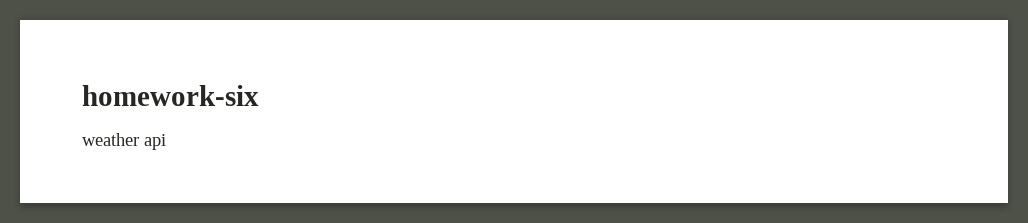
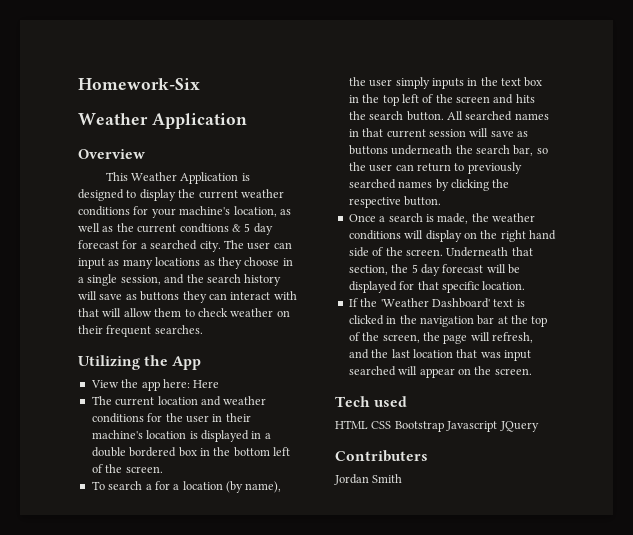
[82,85,259,106] [82,133,166,150] homework-six // weather api -> [78,78,200,90] [78,113,247,129] [78,149,145,159] [105,172,250,184] [78,189,284,201] [78,206,291,218] [78,223,273,235] [78,240,292,252] [78,257,293,269] [78,274,282,286] [78,291,297,303] [78,308,290,317] [78,325,203,337] [78,355,202,370] [90,379,220,391] [91,396,267,406] [91,413,251,423] [91,430,271,442] [91,447,290,457] [91,464,163,473] [91,481,282,493] [348,77,543,89] [348,94,535,106] [348,111,549,121] [348,128,528,138] [348,145,548,156] [348,162,522,174] [348,179,510,191] [348,196,442,208] [348,213,535,224] [348,230,556,242] [348,247,533,257] [348,264,520,276] [348,281,526,293] [348,298,525,308] [348,315,548,327] [348,332,533,344] [348,349,531,361] [348,366,532,378] [335,396,408,407] [335,420,539,432] [335,450,428,462] [334,474,403,485] Homework-Six // Weather Application // Overview // This Weather Application is designed to display the current weather conditions for your machine's location, as well as the current condtions & 5 day forecast for a searched city. The user can input as many locations as they choose in a single session, and the search history will save as buttons they can interact with that will allow them to check weather on their frequent searches. // Utilizing the App // View the app here: Here // The current location and weather conditions for the user in their machine's location is displayed in a double bordered box in the bottom left of the screen. // To search a for a location (by name), the user simply inputs in the text box in the top left of the screen and hits the search button. All searched names in that current session will save as buttons underneath the search bar, so the user can return to previously searched names by clicking the respective button. // Once a search is made, the weather conditions will display on the right hand side of the screen. Underneath that section, the 5 day forecast will be displayed for that specific location. // If the 'Weather Dashboard' text is clicked in the navigation bar at the top of the screen, the page will refresh, and the last location that was input searched will appear on the screen. // Tech used // HTML CSS Bootstrap Javascript JQuery // Contributers // Jordan Smith

